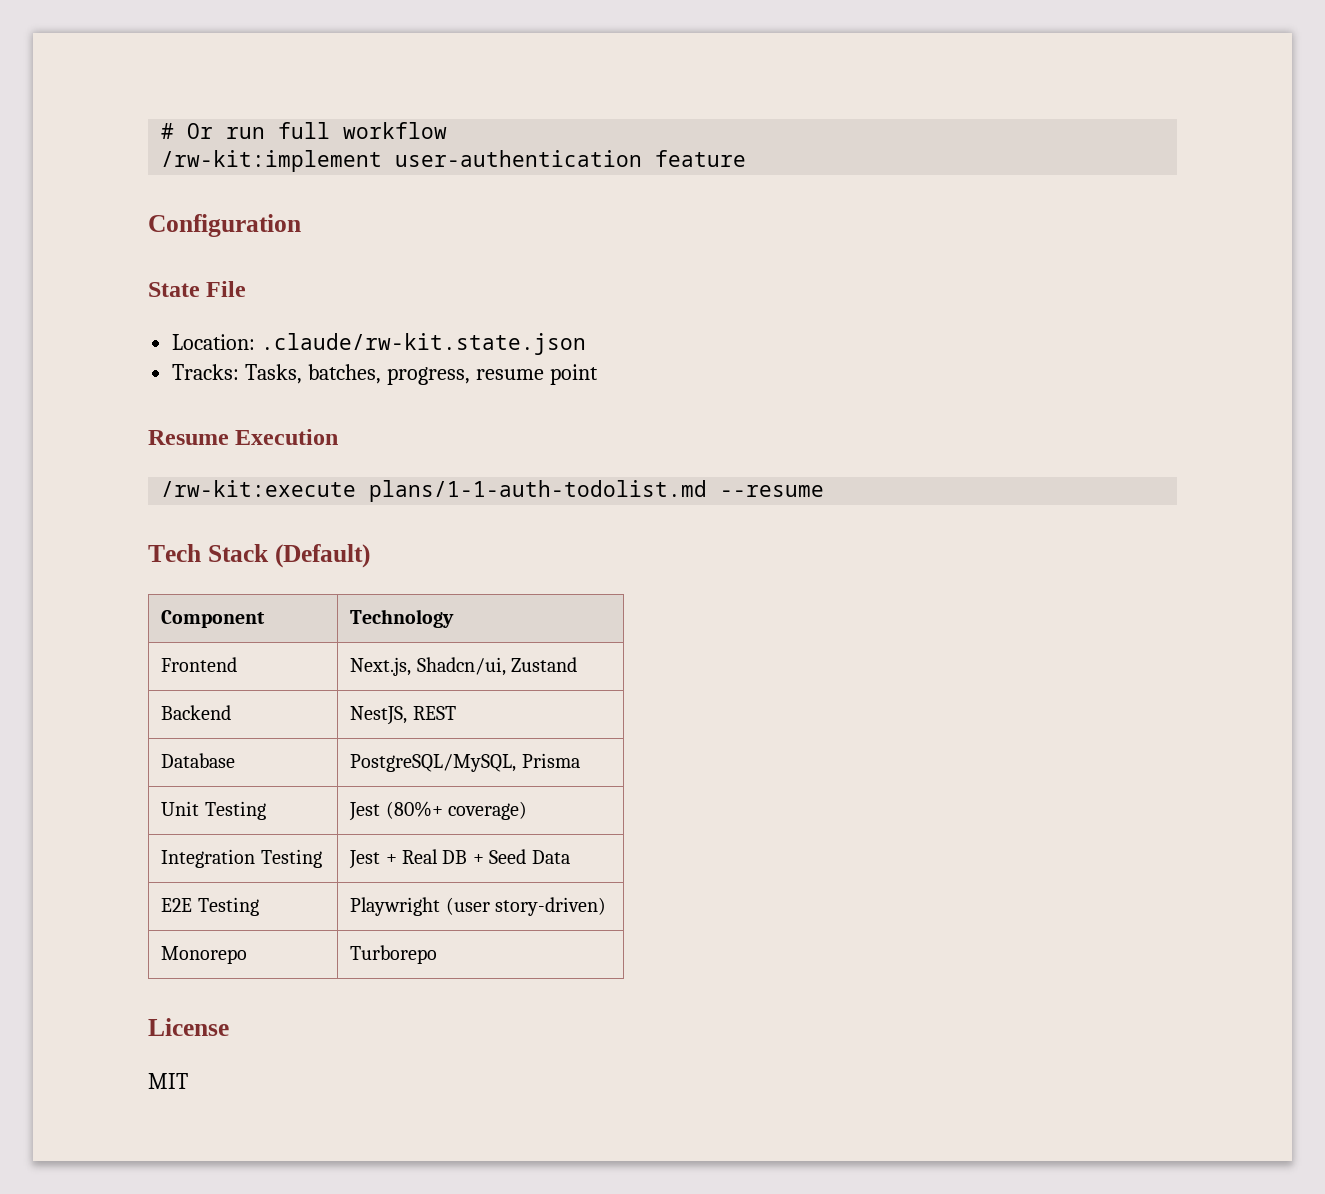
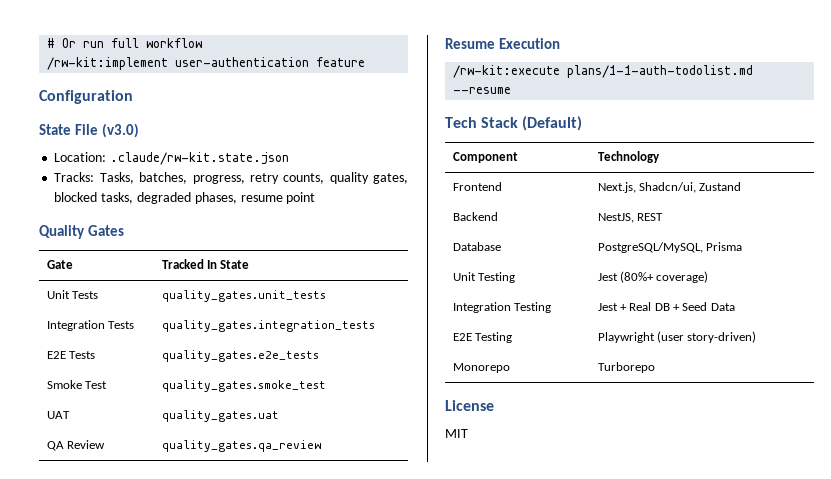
(247, 289) none -> [101,123,139,138] (v3.0)
[475,364,598,385] resume point -> [249,172,408,184] [54,192,316,204] [39,225,124,239] [46,260,73,269] [161,259,250,269] [46,290,98,299] [161,290,326,302] [46,320,134,331] [161,320,375,332] [46,351,95,359] [161,350,319,362] [46,380,107,389] [161,380,326,392] [46,411,70,419] [161,410,279,422] [46,440,105,451] [161,440,322,452] retry counts, quality gates, blocked tasks, degraded phases, resume point // Quality Gates // Gate | Tracked In State // Unit Tests | quality_gates.unit_tests // Integration Tests | quality_gates.integration_tests // E2E Tests | quality_gates.e2e_tests // Smoke Test | quality_gates.smoke_test // UAT | quality_gates.uat // QA Review | quality_gates.qa_review

